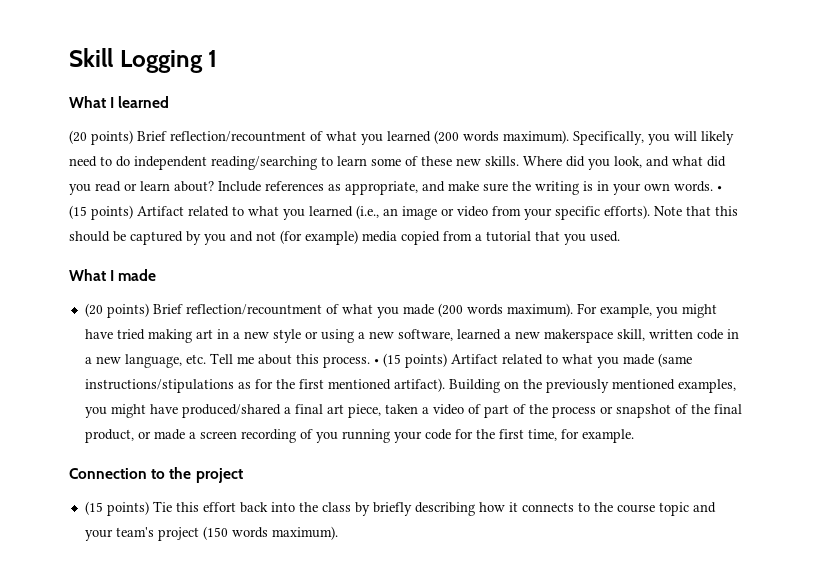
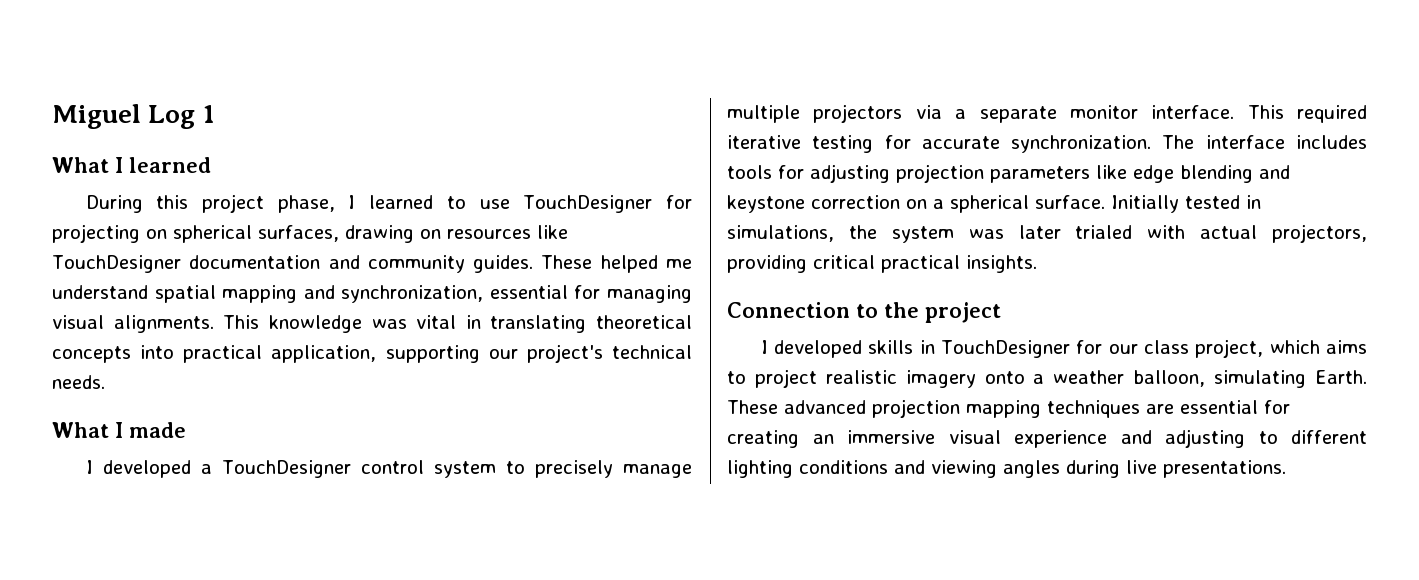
[69,48,203,73] Skill Logging -> [52,104,196,129] Miguel Log
[69,130,734,145] [69,156,726,170] [69,181,722,195] [69,205,738,220] [69,230,620,245] [69,269,157,281] [84,303,717,318] [84,329,739,343] [84,353,692,368] [84,378,736,393] [84,404,742,418] [84,429,634,443] [69,467,243,483] [84,501,716,516] [84,526,338,541] (20 points) Brief reflection/recountment of what you learned (200 words maximum). Specifically, you will likely need to do independent reading/searching to learn some of these new skills. Where did you look, and what did you read or learn about? Include references as appropriate, and make sure the writing is in your own words. • (15 points) Artifact related to what you learned (i.e., an image or video from your specific efforts). Note that this should be captured by you and not (for example) media copied from a tutorial that you used. // What I made // (20 points) Brief reflection/recountment of what you made (200 words maximum). For example, you might have tried making art in a new style or using a new software, learned a new makerspace skill, written code in a new language, etc. Tell me about this process. • (15 points) Artifact related to what you made (same instructions/stipulations as for the first mentioned artifact). Building on the previously mentioned examples, you might have produced/shared a final art piece, taken a video of part of the process or snapshot of the final product, or made a screen recording of you running your code for the first time, for example. // Connection to the project // (15 points) Tie this effort back into the class by briefly describing how it connects to the course topic and your team's project (150 words maximum). -> [85,194,693,213] [52,224,568,243] [52,255,693,273] [52,285,692,303] [52,315,692,333] [52,344,692,363] [52,375,105,389] [52,422,186,438] [85,460,693,478] [727,104,1367,123] [727,135,1367,153] [727,164,1290,183] [727,195,1261,213] [727,224,1367,243] [727,255,1037,273] [727,302,1001,323] [760,339,1367,358] [727,369,1367,388] [727,399,1290,418] [727,429,1367,448] [727,460,1286,478] During this project phase, I learned to use TouchDesigner for projecting on spherical surfaces, drawing on resources like TouchDesigner documentation and community guides. These helped me understand spatial mapping and synchronization, essential for managing visual alignments. This knowledge was vital in translating theoretical concepts into practical application, supporting our project's technical needs. // What I made // I developed a TouchDesigner control system to precisely manage multiple projectors via a separate monitor interface. This required iterative testing for accurate synchronization. The interface includes tools for adjusting projection parameters like edge blending and keystone correction on a spherical surface. Initially tested in simulations, the system was later trialed with actual projectors, providing critical practical insights. // Connection to the project // I developed skills in TouchDesigner for our class project, which aims to project realistic imagery onto a weather balloon, simulating Earth. These advanced projection mapping techniques are essential for creating an immersive visual experience and adjusting to different lighting conditions and viewing angles during live presentations.

